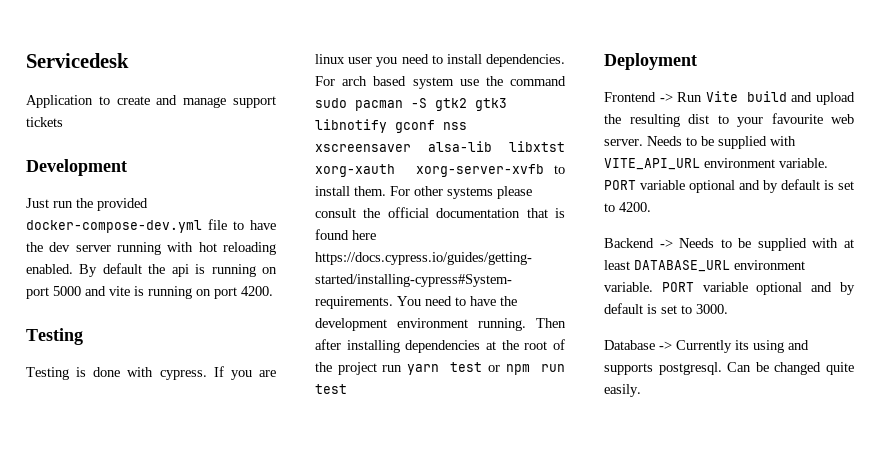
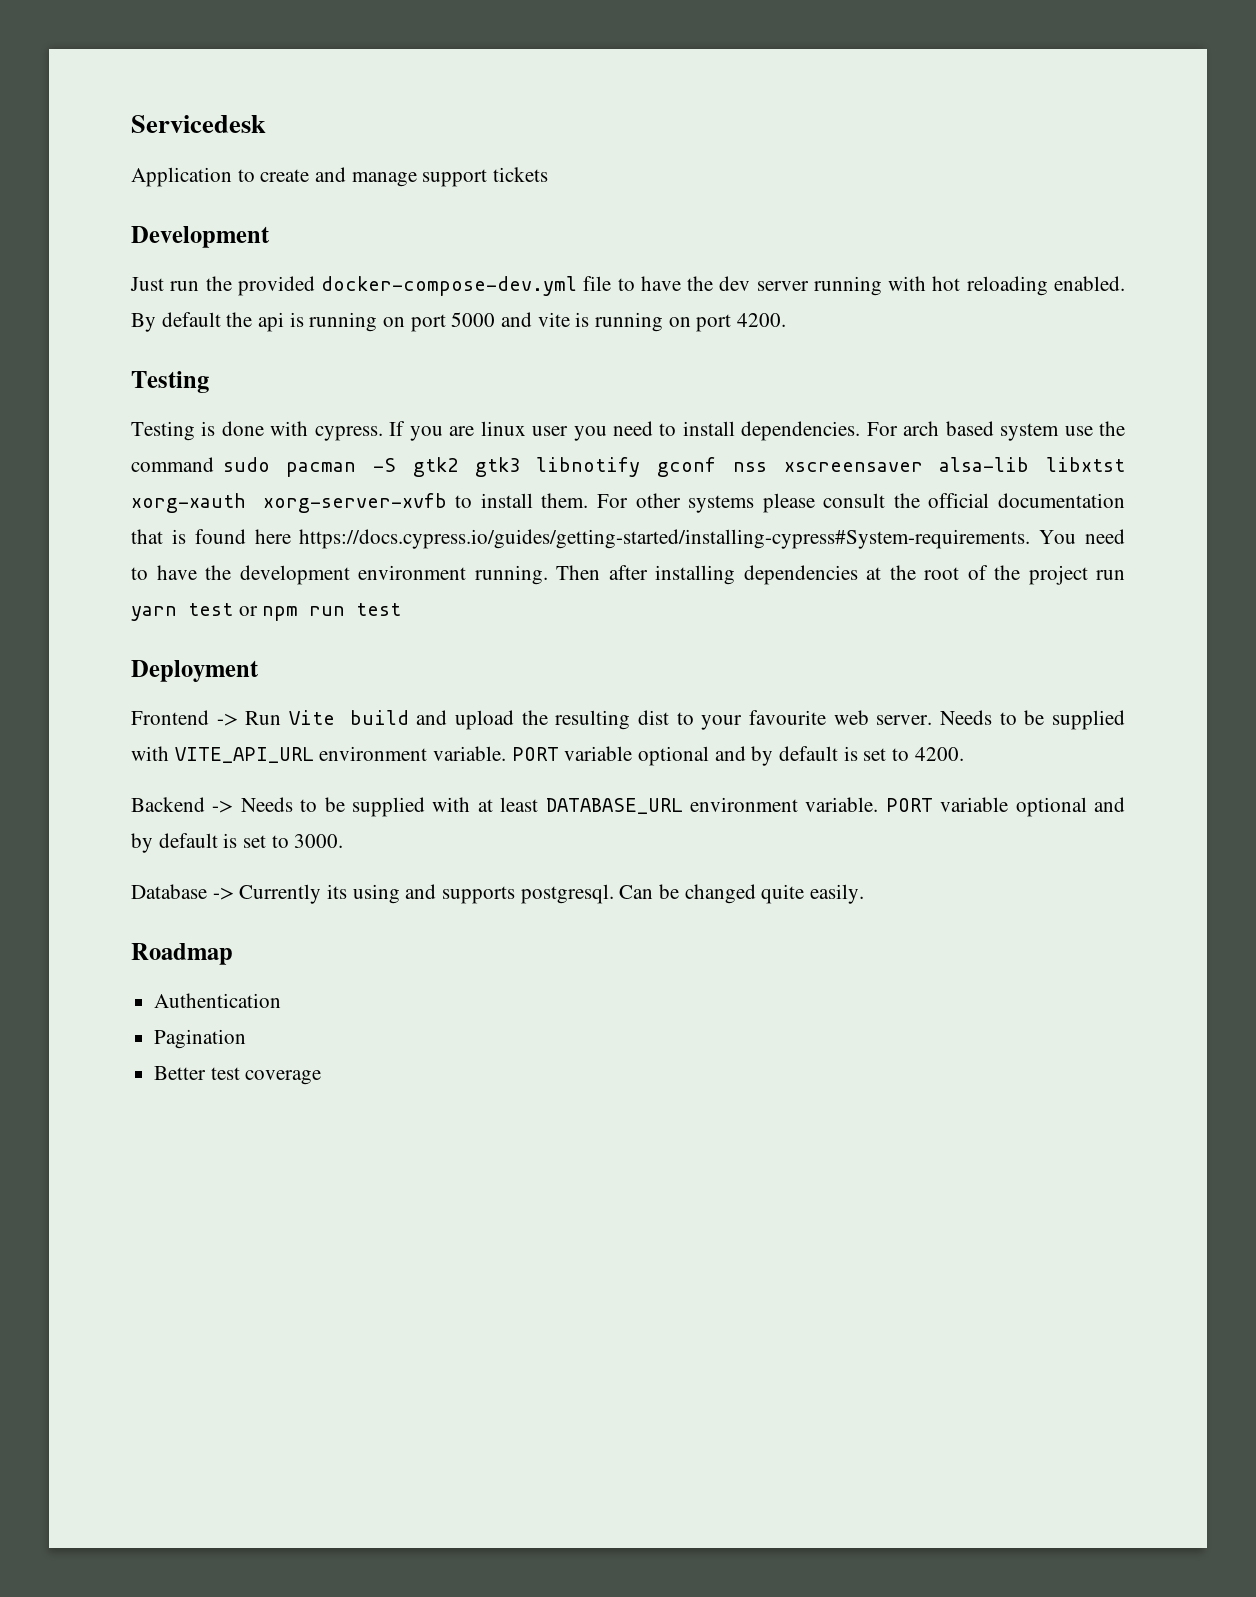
(641, 390) none -> [131,943,233,965] [154,993,282,1008] [154,1029,247,1049] [154,1066,322,1085] // Roadmap // Authentication // Pagination // Better test coverage

